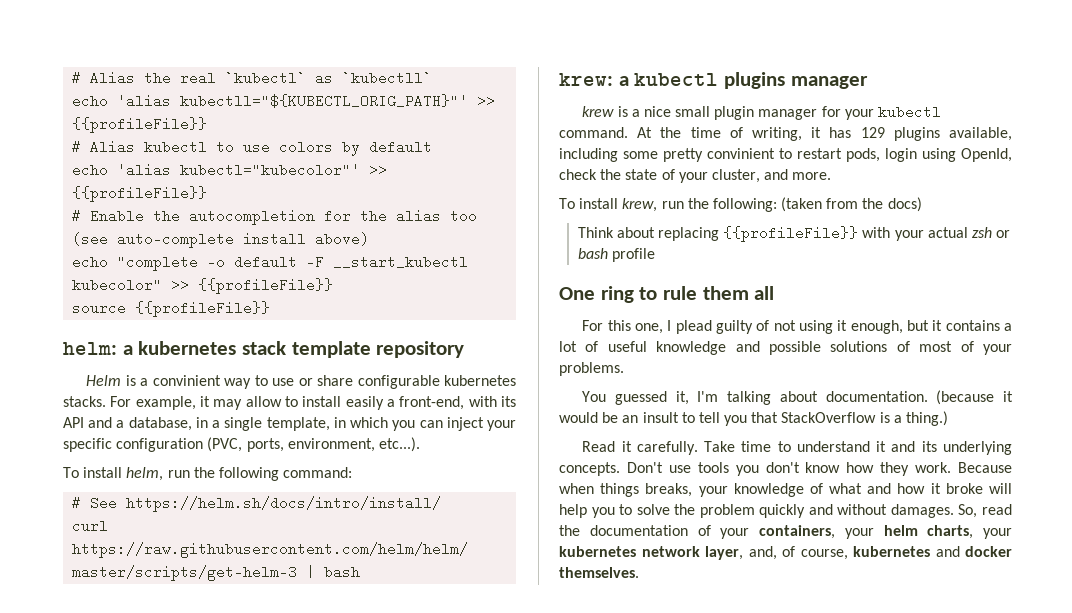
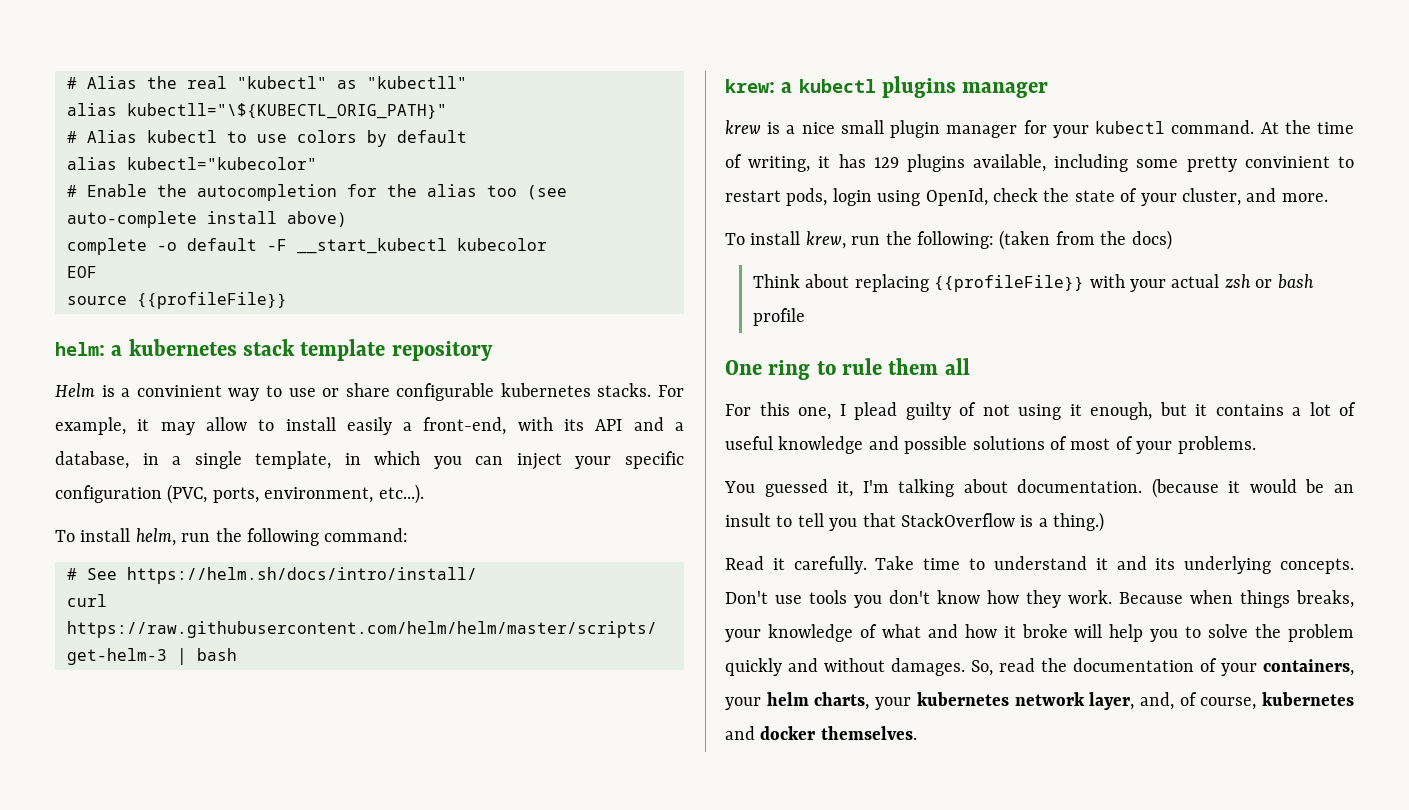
[225,71,433,85] [72,94,496,108] [72,117,208,133] `kubectl` as `kubectll` // echo 'alias kubectll="${KUBECTL_ORIG_PATH}"' >> {{profileFile}} -> [237,76,467,89] [67,103,447,119] "kubectl" as "kubectll" // alias kubectll="\${KUBECTL_ORIG_PATH}"
[72,163,388,177] [72,186,208,202] echo 'alias kubectl="kubecolor"' >> {{profileFile}} -> [67,157,317,170] alias kubectl="kubecolor"
[72,255,199,271] echo "complete -> [67,238,147,255] complete
[72,278,334,294] kubecolor" >> {{profileFile}} -> [457,238,547,251] [67,266,97,278] kubecolor // EOF

